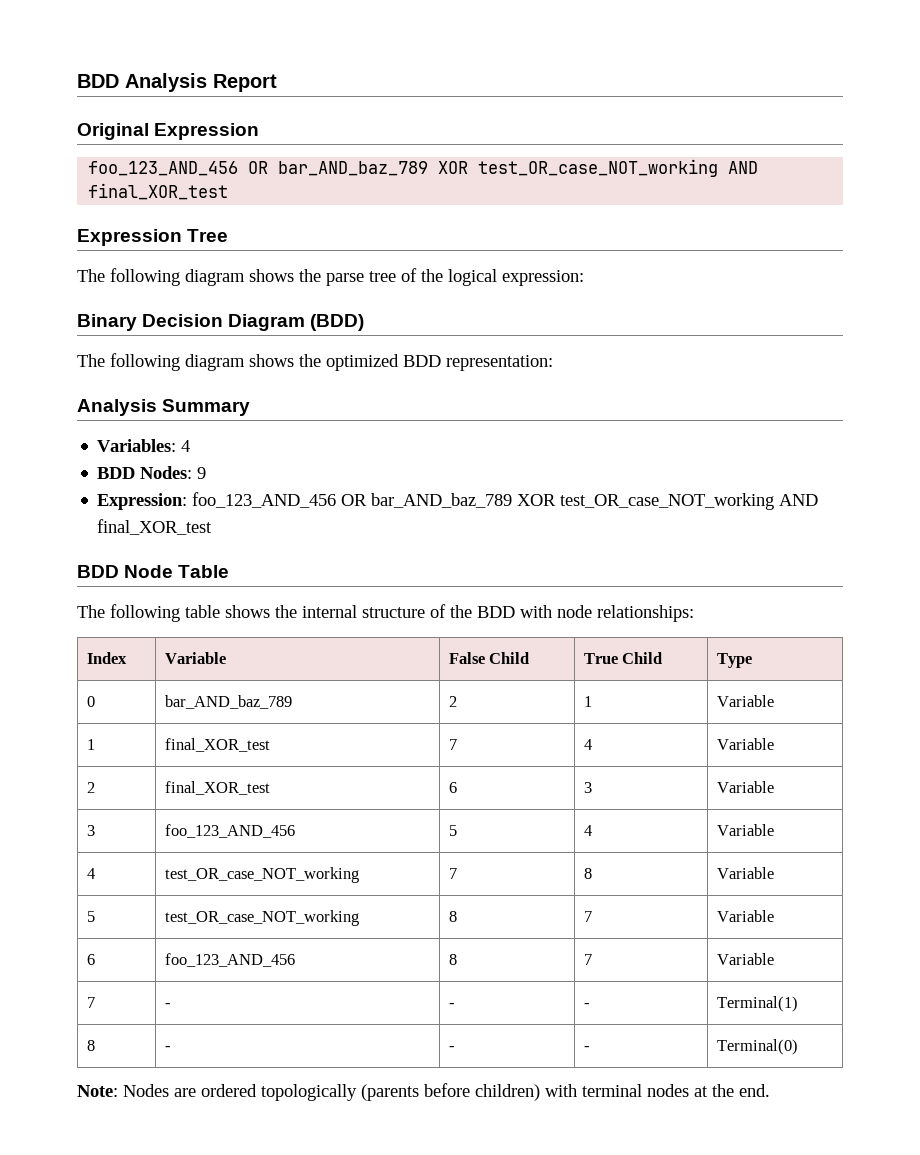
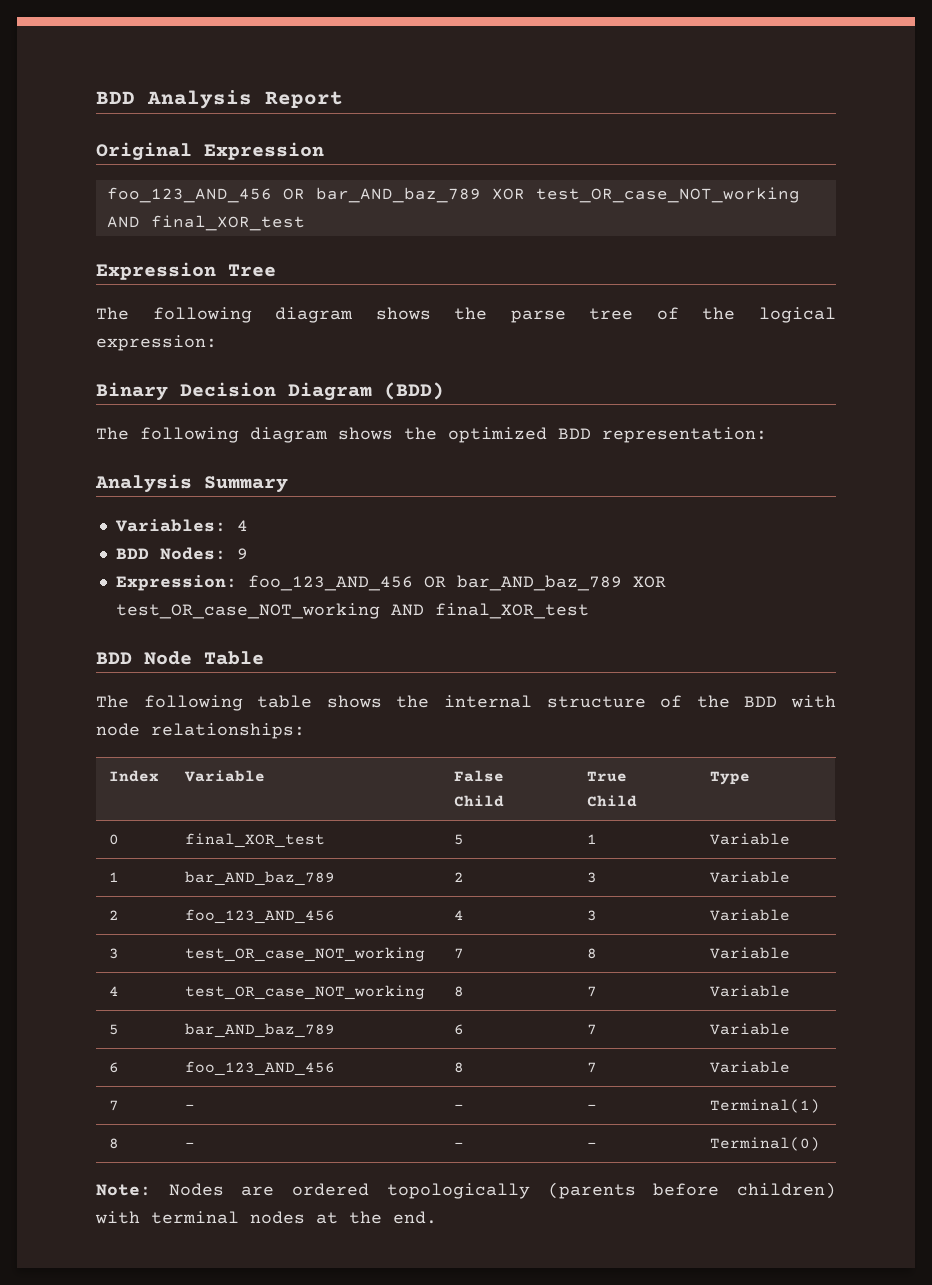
[164,695,292,709] [448,696,457,707] bar_AND_baz_789 | 2 -> [184,833,325,848] [453,834,464,845] final_XOR_test | 5
[164,738,270,752] [448,739,457,750] [583,739,592,750] final_XOR_test | 7 | 4 -> [184,871,335,886] [453,872,464,882] [586,872,597,883] bar_AND_baz_789 | 2 | 3
[164,781,270,795] [448,782,457,793] final_XOR_test | 6 -> [184,909,335,924] [453,910,464,920] foo_123_AND_456 | 4
[164,824,295,838] [448,825,457,836] [583,825,592,836] [716,824,774,836] [86,868,95,879] | foo_123_AND_456 | 5 | 4 | Variable // 4 -> (119, 953) none
[86,911,95,922] 5 -> [108,986,119,996] 4
(774, 916) none -> [108,1024,119,1035] [184,1023,335,1038] [453,1024,464,1035] [586,1024,597,1035] [709,1023,790,1035] // 5 | bar_AND_baz_789 | 6 | 7 | Variable

